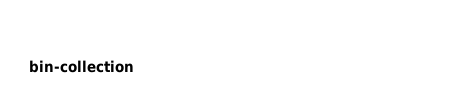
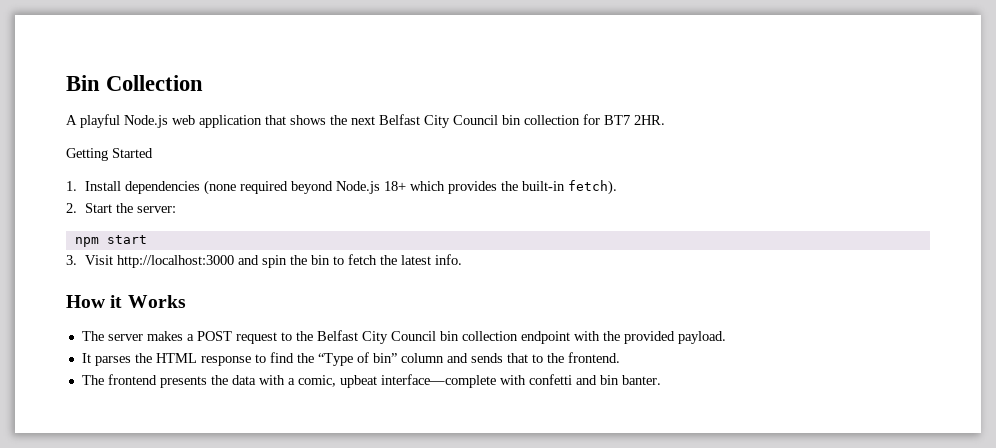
[29,60,134,73] bin-collection -> [66,75,204,91] [66,114,665,128] [66,148,153,161] [66,180,617,195] [66,203,176,213] [74,235,147,247] [66,254,462,268] [66,295,186,308] [81,330,726,344] [81,352,620,366] [81,374,661,388] Bin Collection // A playful Node.js web application that shows the next Belfast City Council bin collection for BT7 2HR. // Getting Started // 1. Install dependencies (none required beyond Node.js 18+ which provides the built-in fetch). // 2. Start the server: // npm start // 3. Visit http://localhost:3000 and spin the bin to fetch the latest info. // How it Works // The server makes a POST request to the Belfast City Council bin collection endpoint with the provided payload. // It parses the HTML response to find the “Type of bin” column and sends that to the frontend. // The frontend presents the data with a comic, upbeat interface—complete with confetti and bin banter.

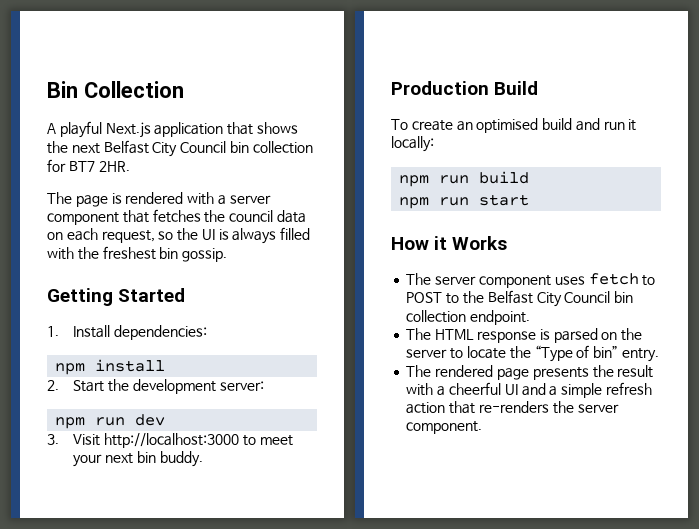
[124,115,195,128] Node.js web -> [105,122,151,138] Next.js
[66,148,153,161] [66,180,617,195] Getting Started // 1. Install dependencies (none required beyond Node.js 18+ which provides the built-in fetch). -> [47,192,271,207] [47,209,306,225] [47,227,311,244] [47,246,228,262] [47,288,186,306] [47,325,208,340] [55,359,166,375] The page is rendered with a server component that fetches the council data on each request, so the UI is always filled with the freshest bin gossip. // Getting Started // 1. Install dependencies: // npm install
(133, 208) none -> [132,379,216,394] development
[106,235,147,244] start -> [95,414,166,426] run dev
[237,254,462,268] and spin the bin to fetch the latest info. -> [242,435,293,446] [73,451,203,467] [391,81,539,95] [391,118,637,133] [391,136,434,152] [399,171,530,187] [399,194,530,209] to meet your next bin buddy. // Production Build // To create an optimised build and run it locally: // npm run build // npm run start
[146,331,277,344] makes a POST request -> [478,273,656,288] [406,292,443,303] component uses fetch to POST
[520,331,726,344] [81,352,620,366] [81,374,157,385] endpoint with the provided payload. // It parses the HTML response to find the “Type of bin” column and sends that to the frontend. // The frontend -> [470,310,531,325] [406,328,643,343] [406,345,659,362] [406,365,529,380] endpoint. // The HTML response is parsed on the server to locate the “Type of bin” entry. // The rendered page
[231,374,661,388] data with a comic, upbeat interface—complete with confetti and bin banter. -> [617,365,654,378] [406,382,652,398] [406,401,619,414] [406,421,483,434] result with a cheerful UI and a simple refresh action that re-renders the server component.

